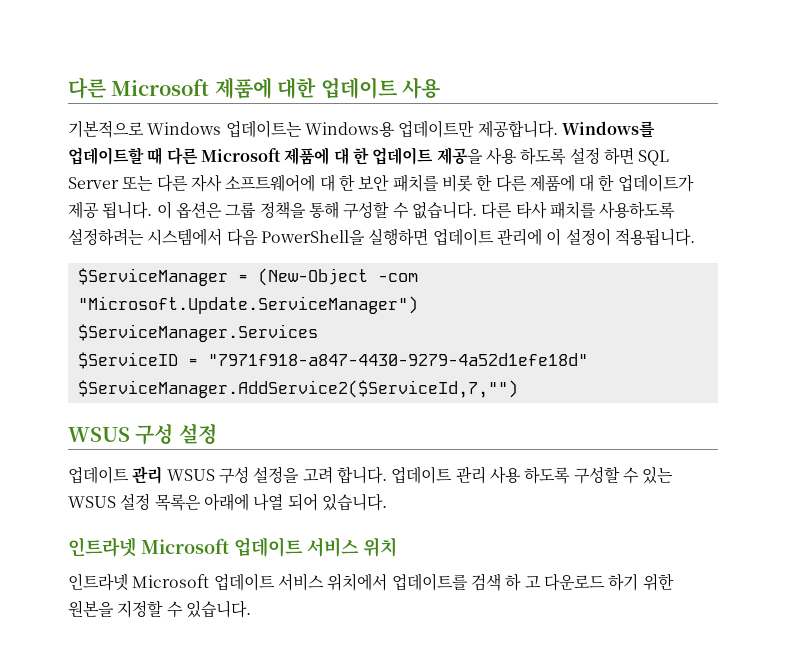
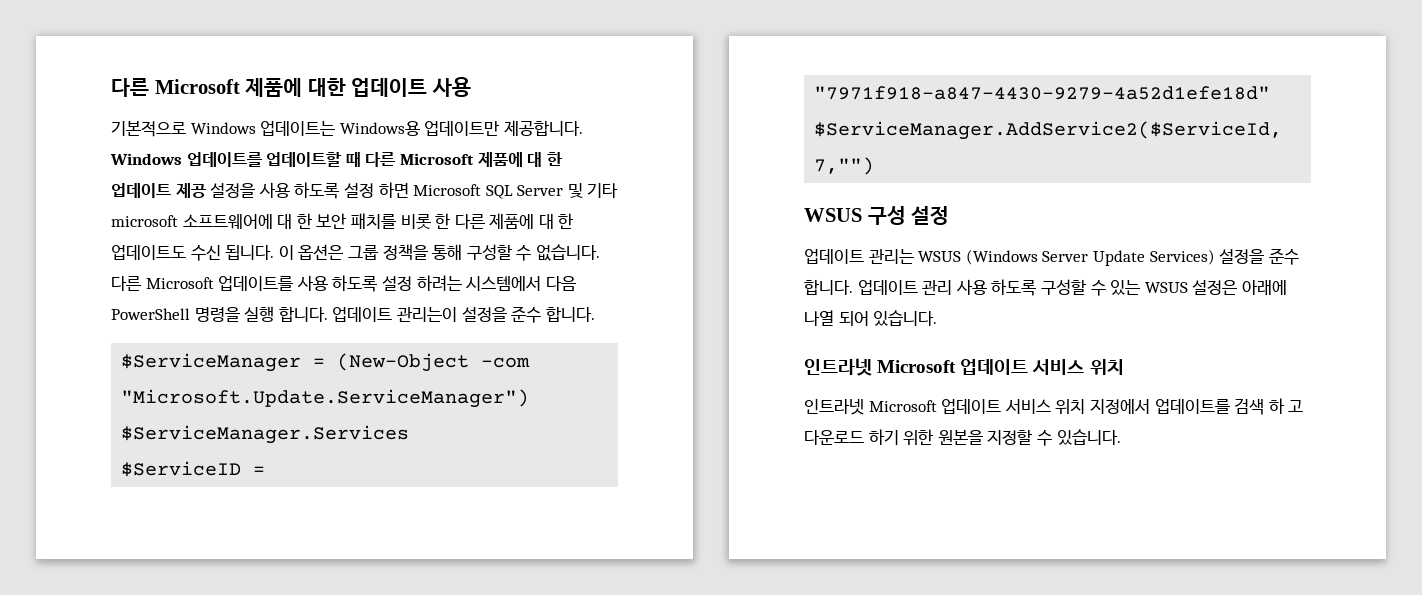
[561,121,655,138] Windows를 -> [110,152,263,167] Windows 업데이트를
[436,147,483,165] 제공을 -> [175,183,256,198] 제공 설정을
(634, 156) none -> [413,184,482,196] Microsoft
[122,174,222,192] 또는 다른 자사 -> [567,183,619,198] [111,215,178,227] 및 기타 microsoft
[617,174,694,192] [68,201,99,219] 업데이트가 제공 -> [111,245,221,261] 업데이트도 수신
[515,201,676,219] [68,228,695,246] 타사 패치를 사용하도록 설정하려는 시스템에서 다음 PowerShell을 실행하면 업데이트 관리에 이 설정이 적용됩니다. -> [145,275,576,292] [111,306,595,323] Microsoft 업데이트를 사용 하도록 설정 하려는 시스템에서 다음 PowerShell 명령을 실행 합니다. 업데이트 관리는이 설정을 준수 합니다.
[132,466,333,484] 관리 WSUS 구성 설정을 고려 -> [868,248,1299,266] 관리는 WSUS (Windows Server Update Services) 설정을 준수
[120,493,201,511] 설정 목록은 -> [1192,280,1238,295] 설정은
[327,573,388,591] 위치에서 -> [1055,399,1150,415] 위치 지정에서

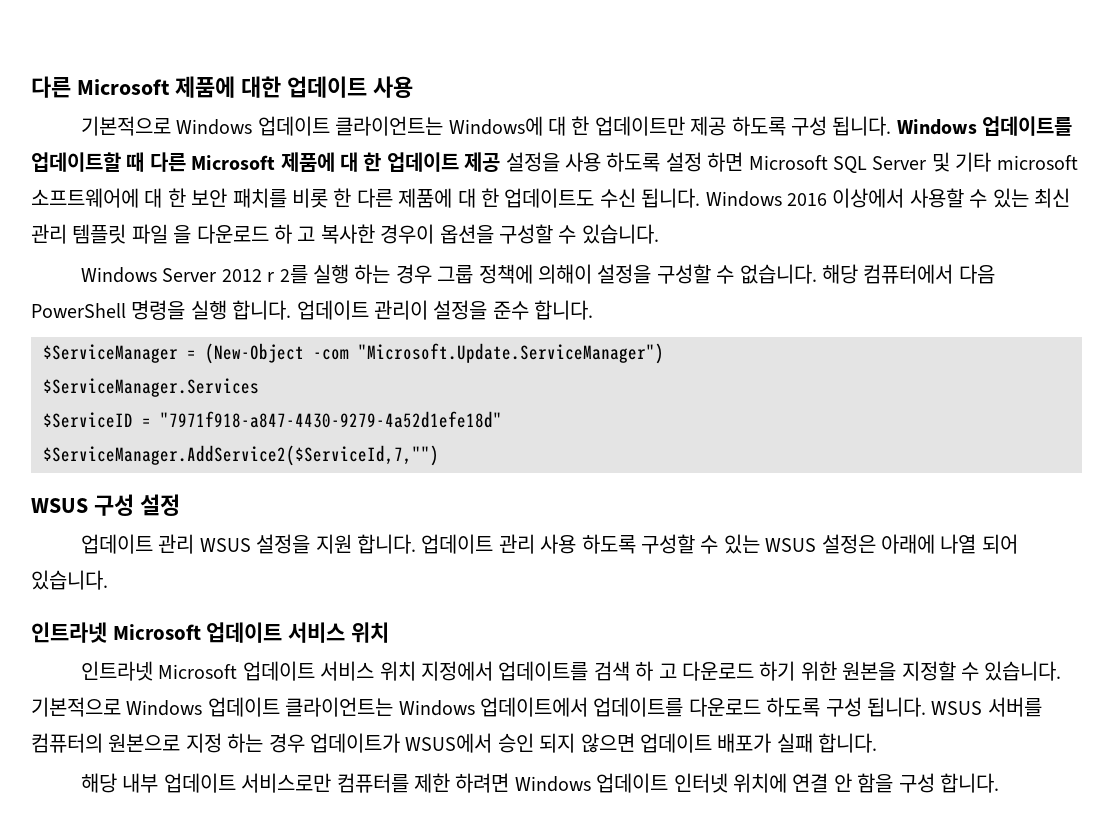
[260,120,583,136] 업데이트는 Windows용 업데이트만 제공합니다. -> [257,116,892,136] 업데이트 클라이언트는 Windows에 대 한 업데이트만 제공 하도록 구성 됩니다.
[278,244,600,261] [111,275,542,292] 이 옵션은 그룹 정책을 통해 구성할 수 없습니다. 다른 Microsoft 업데이트를 사용 하도록 설정 하려는 시스템에서 -> [705,188,1070,208] [31,224,659,244] [81,264,954,284] Windows 2016 이상에서 사용할 수 있는 최신 관리 템플릿 파일 을 다운로드 하 고 복사한 경우이 옵션을 구성할 수 있습니다. // Windows Server 2012 r 2를 실행 하는 경우 그룹 정책에 의해이 설정을 구성할 수 없습니다. 해당 컴퓨터에서
[396,307,457,322] 관리는이 -> [374,300,428,320] 관리이
[868,248,1299,266] 관리는 WSUS (Windows Server Update Services) 설정을 준수 -> [158,534,352,554] 관리 WSUS 설정을 지원
(1121, 437) none -> [31,697,1042,717] [31,733,878,753] [81,773,1000,793] 기본적으로 Windows 업데이트 클라이언트는 Windows 업데이트에서 업데이트를 다운로드 하도록 구성 됩니다. WSUS 서버를 컴퓨터의 원본으로 지정 하는 경우 업데이트가 WSUS에서 승인 되지 않으면 업데이트 배포가 실패 합니다. // 해당 내부 업데이트 서비스로만 컴퓨터를 제한 하려면 Windows 업데이트 인터넷 위치에 연결 안 함을 구성 합니다.

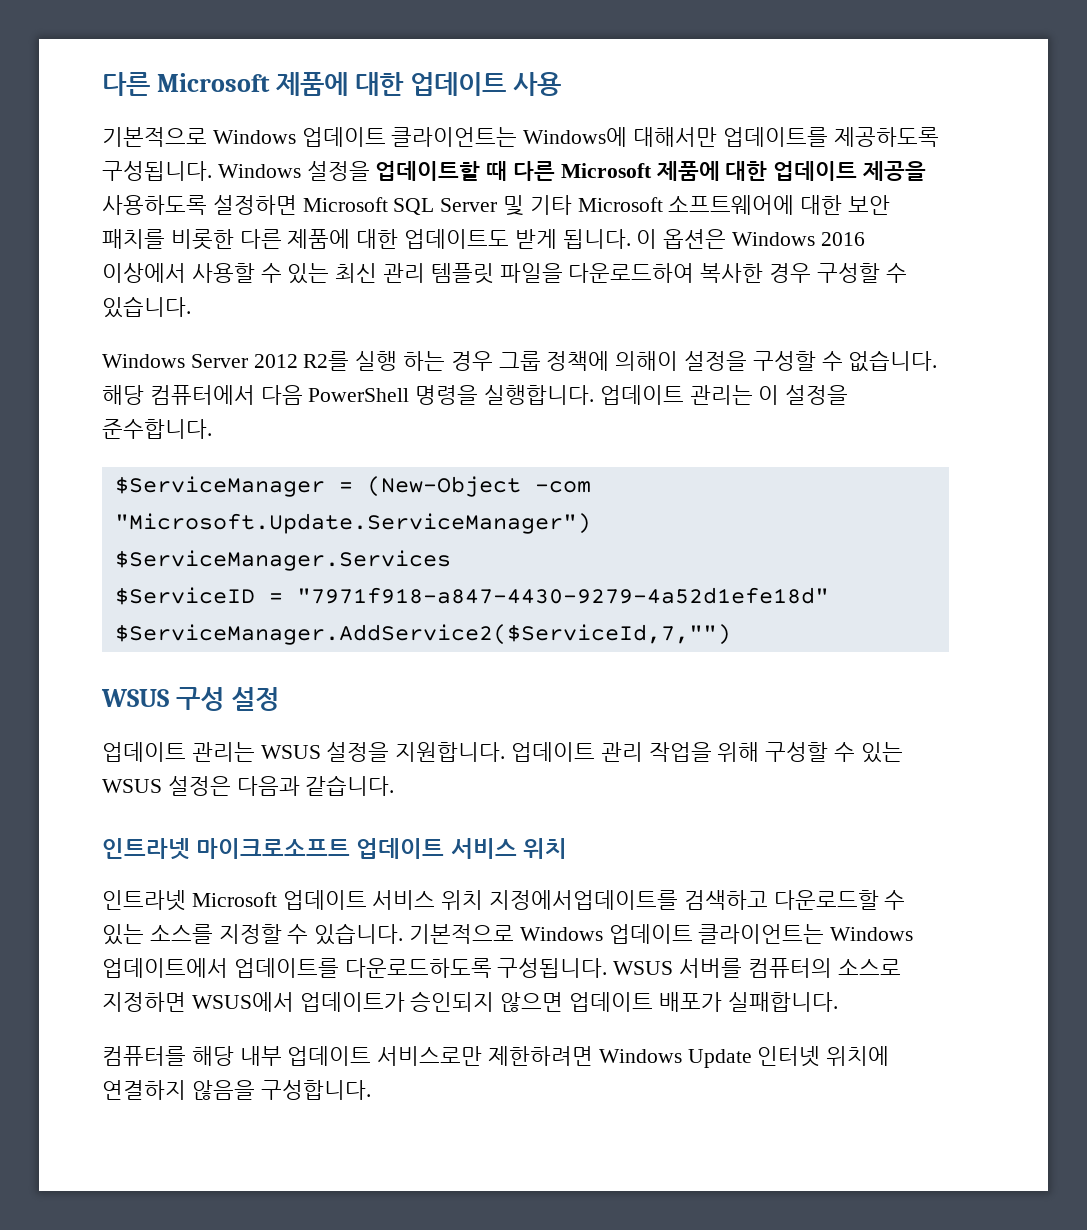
[548,116,1073,136] 대 한 업데이트만 제공 하도록 구성 됩니다. Windows 업데이트를 -> [633,127,939,147] [102,161,370,181] 대해서만 업데이트를 제공하도록 구성됩니다. Windows 설정을
[340,152,744,172] 대 한 업데이트 제공 설정을 사용 하도록 설정 하면 -> [725,161,927,181] [102,195,297,215] 대한 업데이트 제공을 사용하도록 설정하면
[996,155,1078,170] [31,188,701,208] microsoft 소프트웨어에 대 한 보안 패치를 비롯 한 다른 제품에 대 한 업데이트도 수신 됩니다. -> [577,195,891,215] [102,229,727,250] Microsoft 소프트웨어에 대한 보안 패치를 비롯한 다른 제품에 대한 업데이트도 받게 됩니다. 이 옵션은
[131,224,494,244] 파일 을 다운로드 하 고 복사한 경우이 옵션을 -> [499,263,812,283] 파일을 다운로드하여 복사한 경우
[267,265,308,284] r 2를 -> [303,351,350,371] R2를
[190,300,594,320] 실행 합니다. 업데이트 관리이 설정을 준수 합니다. -> [484,385,849,405] [102,419,212,439] 실행합니다. 업데이트 관리는 이 설정을 준수합니다.
[158,534,195,554] 관리 -> [191,742,255,762] 관리는
[315,534,636,554] 지원 합니다. 업데이트 관리 사용 하도록 -> [395,742,760,762] 지원합니다. 업데이트 관리 작업을 위해
[881,534,1018,554] [31,570,108,590] [31,622,201,643] 아래에 나열 되어 있습니다. // 인트라넷 Microsoft -> [236,775,395,796] [102,838,351,860] 다음과 같습니다. // 인트라넷 마이크로소프트
[421,661,897,681] 지정에서 업데이트를 검색 하 고 다운로드 하기 위한 원본을 -> [489,890,906,910] [102,924,213,945] 지정에서업데이트를 검색하고 다운로드할 수 있는 소스를
[688,697,1042,717] [31,733,576,753] 다운로드 하도록 구성 됩니다. WSUS 서버를 컴퓨터의 원본으로 지정 하는 경우 업데이트가 WSUS에서 승인 되지 -> [344,958,901,978] [102,991,495,1012] 다운로드하도록 구성됩니다. WSUS 서버를 컴퓨터의 소스로 지정하면 WSUS에서 업데이트가 승인되지
[776,733,878,753] 실패 합니다. // -> [727,992,838,1012] [102,1046,186,1066] 실패합니다. // 컴퓨터를
[336,773,1000,793] 컴퓨터를 제한 하려면 Windows 업데이트 인터넷 위치에 연결 안 함을 구성 합니다. -> [488,1046,890,1068] [102,1080,371,1100] 제한하려면 Windows Update 인터넷 위치에 연결하지 않음을 구성합니다.

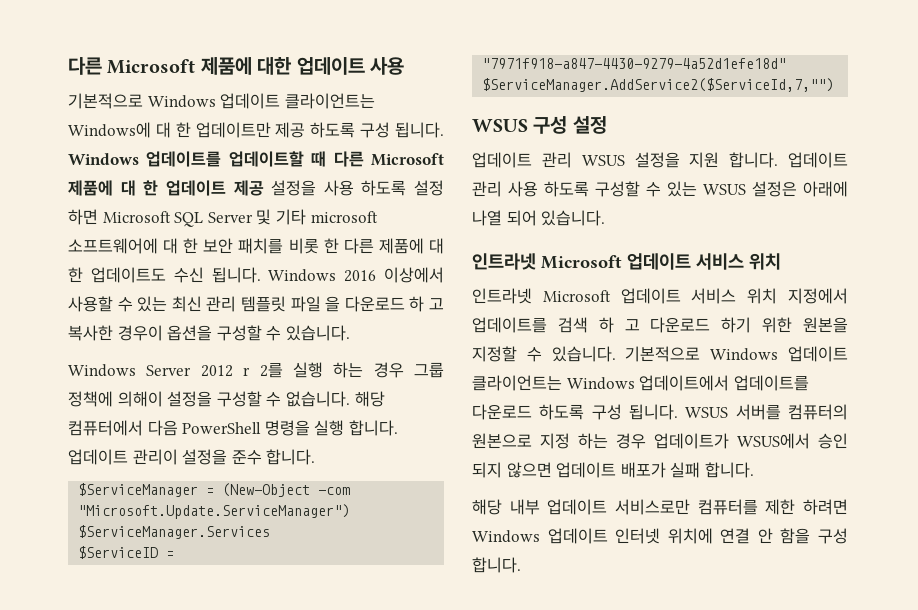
[633,127,939,147] [102,161,370,181] 대해서만 업데이트를 제공하도록 구성됩니다. Windows 설정을 -> [155,122,444,138] [68,151,222,167] 대 한 업데이트만 제공 하도록 구성 됩니다. Windows 업데이트를
[725,161,927,181] [102,195,297,215] 대한 업데이트 제공을 사용하도록 설정하면 -> [120,180,444,196] [68,209,98,225] 대 한 업데이트 제공 설정을 사용 하도록 설정 하면
[577,195,891,215] [102,229,727,250] Microsoft 소프트웨어에 대한 보안 패치를 비롯한 다른 제품에 대한 업데이트도 받게 됩니다. 이 옵션은 -> [310,211,378,223] [68,238,444,254] [68,267,261,283] microsoft 소프트웨어에 대 한 보안 패치를 비롯 한 다른 제품에 대 한 업데이트도 수신 됩니다.
[499,263,812,283] 파일을 다운로드하여 복사한 경우 -> [290,296,445,312] [68,325,213,341] 파일 을 다운로드 하 고 복사한 경우이 옵션을
[303,351,350,371] R2를 -> [243,363,283,378] r 2를
[484,385,849,405] [102,419,212,439] 실행합니다. 업데이트 관리는 이 설정을 준수합니다. -> [314,420,398,436] [68,449,316,465] 실행 합니다. 업데이트 관리이 설정을 준수 합니다.
[191,742,255,762] 관리는 -> [541,152,572,168] 관리
[395,742,760,762] 지원합니다. 업데이트 관리 작업을 위해 -> [689,152,848,168] [472,181,589,197] 지원 합니다. 업데이트 관리 사용 하도록
[236,775,395,796] [102,838,351,860] 다음과 같습니다. // 인트라넷 마이크로소프트 -> [803,181,848,197] [472,210,606,226] [472,253,622,270] 아래에 나열 되어 있습니다. // 인트라넷 Microsoft
[489,890,906,910] [102,924,213,945] 지정에서업데이트를 검색하고 다운로드할 수 있는 소스를 -> [788,288,848,304] [472,317,848,333] 지정에서 업데이트를 검색 하 고 다운로드 하기 위한 원본을
[344,958,901,978] [102,991,495,1012] 다운로드하도록 구성됩니다. WSUS 서버를 컴퓨터의 소스로 지정하면 WSUS에서 업데이트가 승인되지 -> [472,404,848,420] [472,433,848,449] [472,462,502,478] 다운로드 하도록 구성 됩니다. WSUS 서버를 컴퓨터의 원본으로 지정 하는 경우 업데이트가 WSUS에서 승인 되지
[727,992,838,1012] [102,1046,186,1066] 실패합니다. // 컴퓨터를 -> [670,462,754,478] 실패 합니다. //
[488,1046,890,1068] [102,1080,371,1100] 제한하려면 Windows Update 인터넷 위치에 연결하지 않음을 구성합니다. -> [697,499,848,515] [472,528,848,544] [472,557,521,573] 컴퓨터를 제한 하려면 Windows 업데이트 인터넷 위치에 연결 안 함을 구성 합니다.

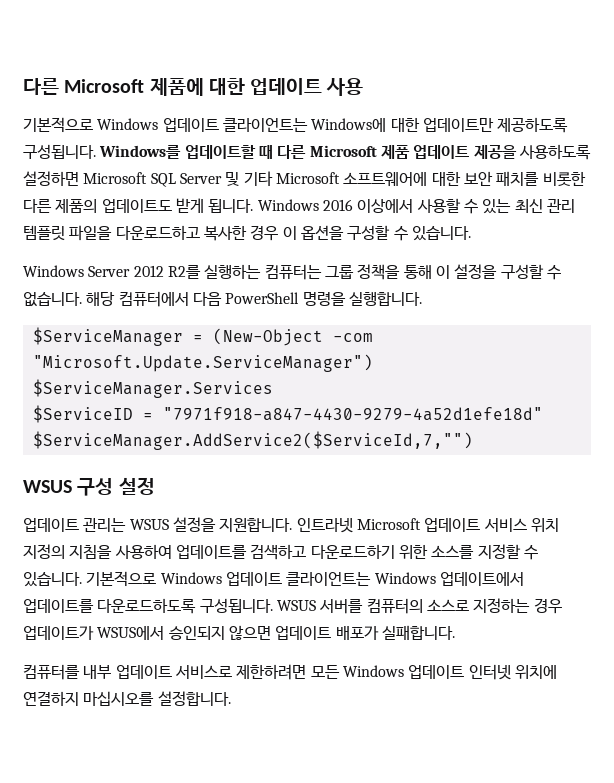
[155,122,444,138] [68,151,444,167] [68,180,444,196] [68,209,98,225] 대 한 업데이트만 제공 하도록 구성 됩니다. Windows 업데이트를 업데이트할 때 다른 Microsoft 제품에 대 한 업데이트 제공 설정을 사용 하도록 설정 하면 -> [390,117,569,133] [23,144,591,160] [23,171,79,186] 대한 업데이트만 제공하도록 구성됩니다. Windows를 업데이트할 때 다른 Microsoft 제품 업데이트 제공을 사용하도록 설정하면
[310,211,378,223] [68,238,444,254] [68,267,204,283] microsoft 소프트웨어에 대 한 보안 패치를 비롯 한 다른 제품에 대 한 업데이트도 수신 -> [275,171,586,187] [23,198,204,213] Microsoft 소프트웨어에 대한 보안 패치를 비롯한 다른 제품의 업데이트도 받게
[290,296,445,312] [68,325,163,341] 파일 을 다운로드 하 고 복사한 경우이 -> [69,225,297,241] 파일을 다운로드하고 복사한 경우 이
[243,362,444,378] [68,391,163,407] r 2를 실행 하는 경우 그룹 정책에 의해이 -> [167,264,450,280] R2를 실행하는 컴퓨터는 그룹 정책을 통해 이
[314,420,398,436] [68,449,316,465] 실행 합니다. 업데이트 관리이 설정을 준수 합니다. -> [348,291,422,306] 실행합니다.
[541,152,572,168] 관리 -> [83,518,127,532] 관리는
[689,152,848,168] [472,181,848,197] [472,210,606,226] [472,253,781,270] [472,288,848,304] [472,317,848,333] 지원 합니다. 업데이트 관리 사용 하도록 구성할 수 있는 WSUS 설정은 아래에 나열 되어 있습니다. // 인트라넷 Microsoft 업데이트 서비스 위치 // 인트라넷 Microsoft 업데이트 서비스 위치 지정에서 업데이트를 검색 하 고 다운로드 하기 위한 원본을 -> [219,518,559,533] [23,544,475,560] 지원합니다. 인트라넷 Microsoft 업데이트 서비스 위치 지정의 지침을 사용하여 업데이트를 검색하고 다운로드하기 위한 소스를
[472,404,848,420] [472,433,608,449] 다운로드 하도록 구성 됩니다. WSUS 서버를 컴퓨터의 원본으로 지정 하는 -> [97,598,531,614] 다운로드하도록 구성됩니다. WSUS 서버를 컴퓨터의 소스로 지정하는
[818,433,848,449] [472,462,502,478] 승인 되지 -> [168,626,225,640] 승인되지
[670,462,754,478] [472,499,848,515] [472,528,848,544] [472,557,521,573] 실패 합니다. // 해당 내부 업데이트 서비스로만 컴퓨터를 제한 하려면 Windows 업데이트 인터넷 위치에 연결 안 함을 구성 합니다. -> [381,625,455,640] [23,664,557,680] [23,691,231,706] 실패합니다. // 컴퓨터를 내부 업데이트 서비스로 제한하려면 모든 Windows 업데이트 인터넷 위치에 연결하지 마십시오를 설정합니다.

